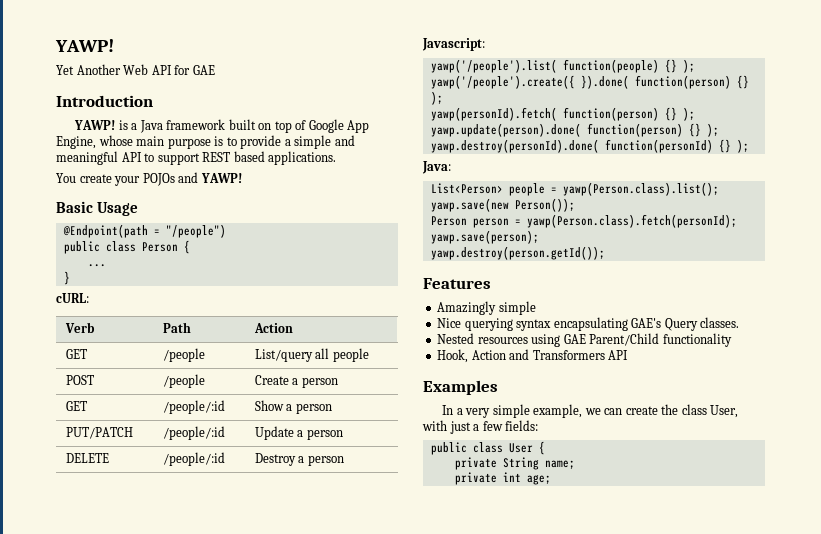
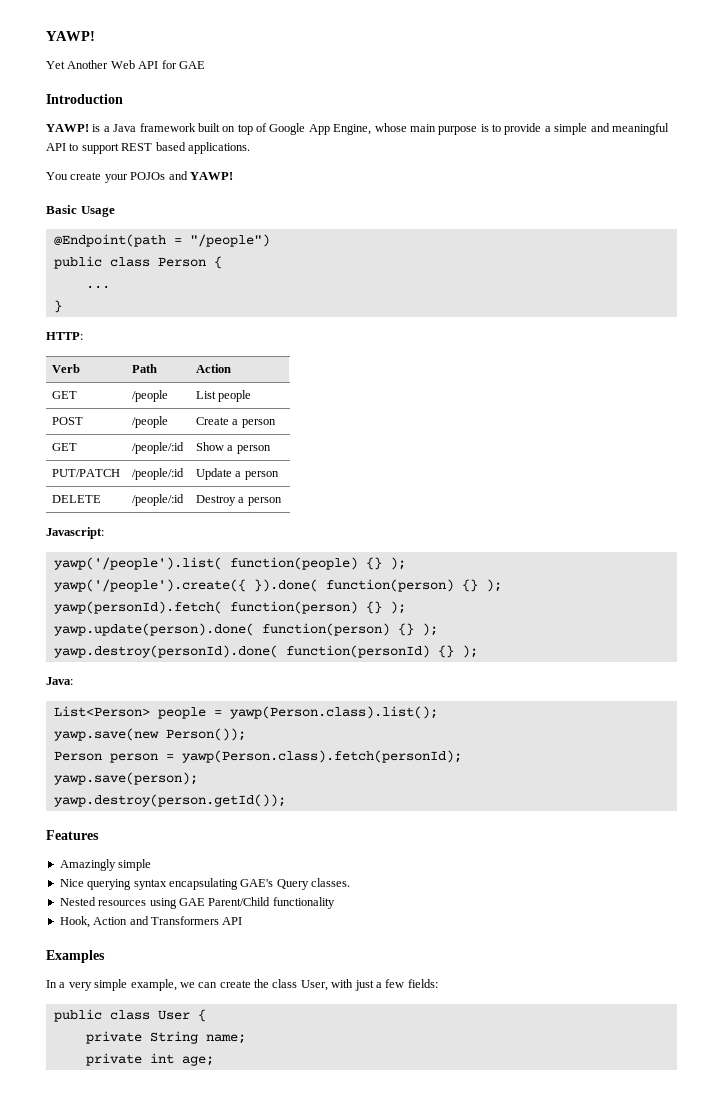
[56,293,89,303] cURL: -> [46,332,83,340] HTTP:
[254,348,330,362] List/query all -> [195,391,216,399] List

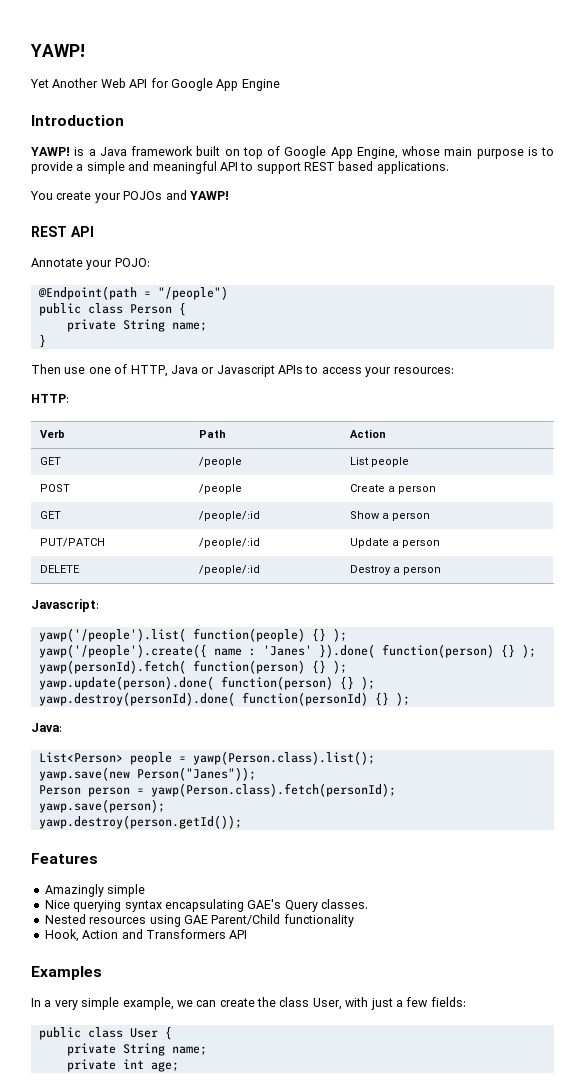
[178,61,205,69] GAE -> [170,78,280,91] Google App Engine
[46,205,115,217] Basic Usage -> [31,226,94,237] [31,258,150,270] REST API // Annotate your POJO:
[85,285,110,289] [53,300,62,313] ... // } -> [66,319,207,332] [38,334,46,348] [31,364,454,377] private String name; // } // Then use one of HTTP, Java or Javascript APIs to access your resources:
(246, 585) none -> [213,645,312,656] name : 'Janes'
[165,728,246,741] Person()); -> [136,767,256,781] Person("Janes"));

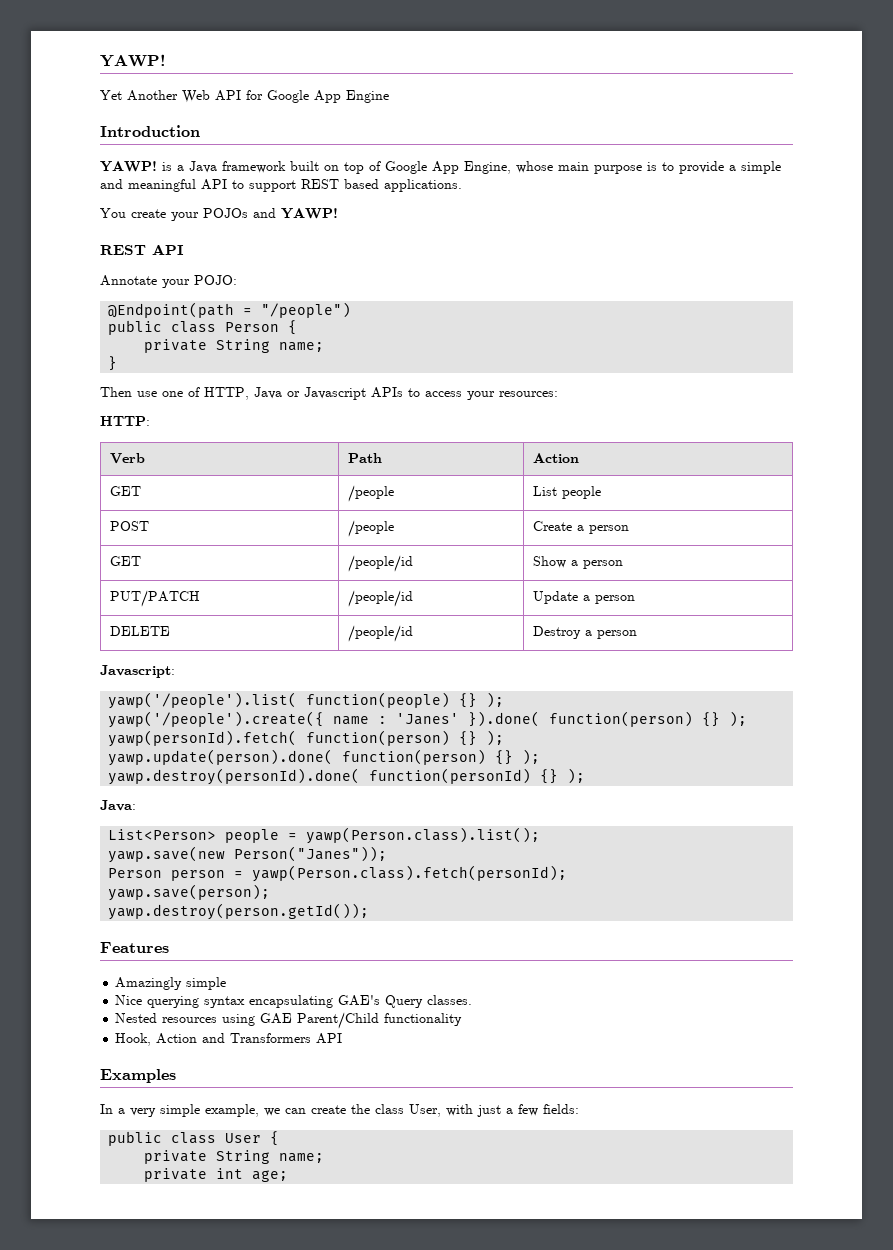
[199,511,261,521] /people/:id -> [347,555,413,572] /people/id
[199,538,261,548] /people/:id -> [347,590,413,607] /people/id
[199,565,261,575] /people/:id -> [347,625,413,642] /people/id

